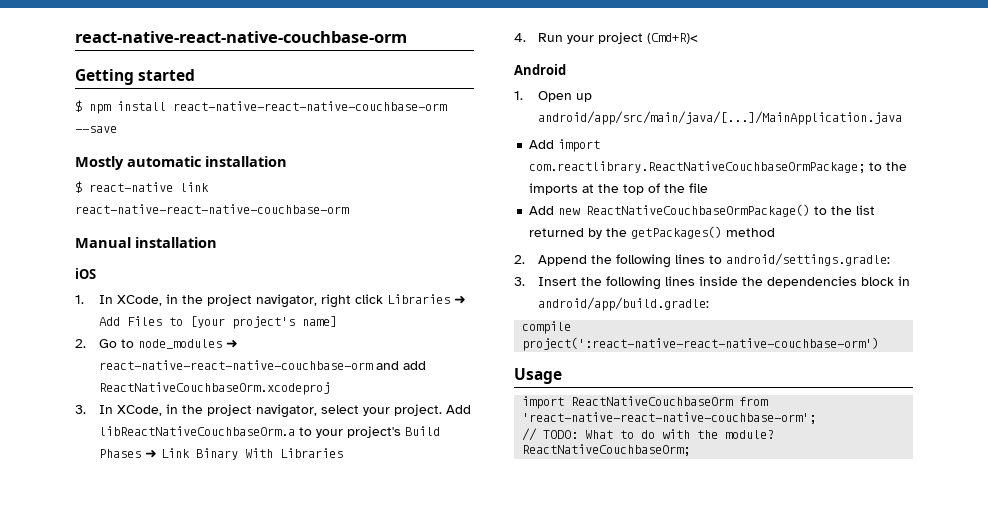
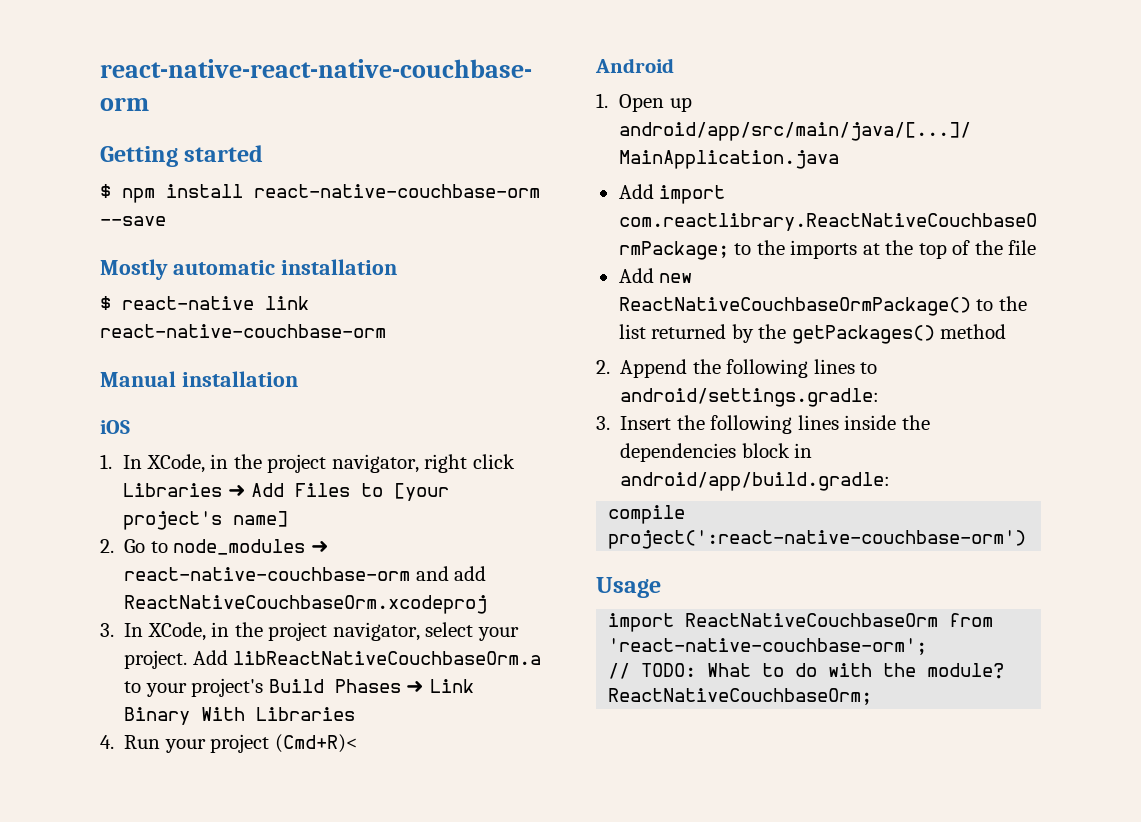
[173,101,447,111] react-native-react-native-couchbase-orm -> [254,184,540,198] react-native-couchbase-orm
[75,204,349,214] react-native-react-native-couchbase-orm -> [100,324,386,338] react-native-couchbase-orm
[98,360,373,370] react-native-react-native-couchbase-orm -> [124,567,411,581] react-native-couchbase-orm
[522,337,880,351] project(':react-native-react-native-couchbase-orm') -> [608,530,1027,549] project(':react-native-couchbase-orm')
[522,412,817,424] 'react-native-react-native-couchbase-orm'; -> [608,638,928,655] 'react-native-couchbase-orm';

